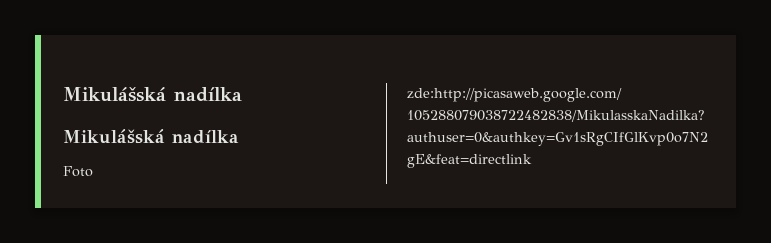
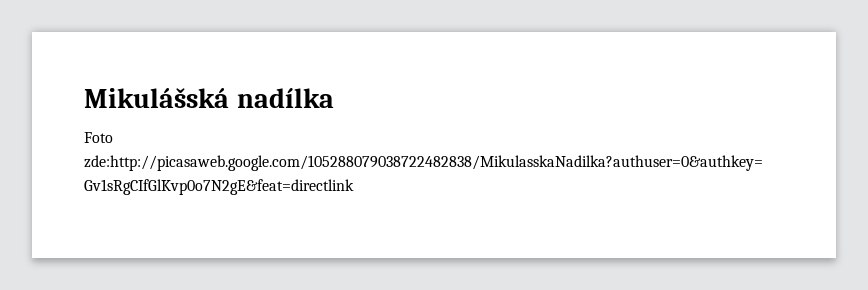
[63,87,242,102] [63,129,239,144] Mikulášská nadílka // Mikulášská nadílka -> [84,88,334,108] Mikulášská nadílka

